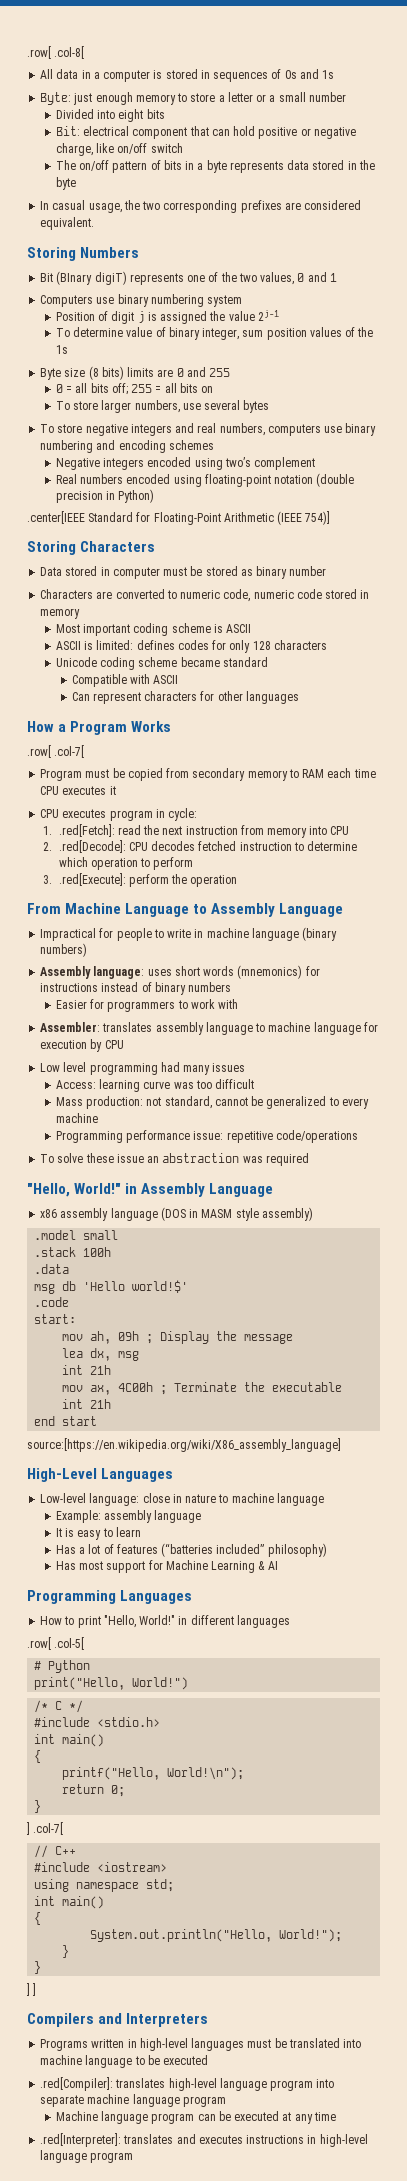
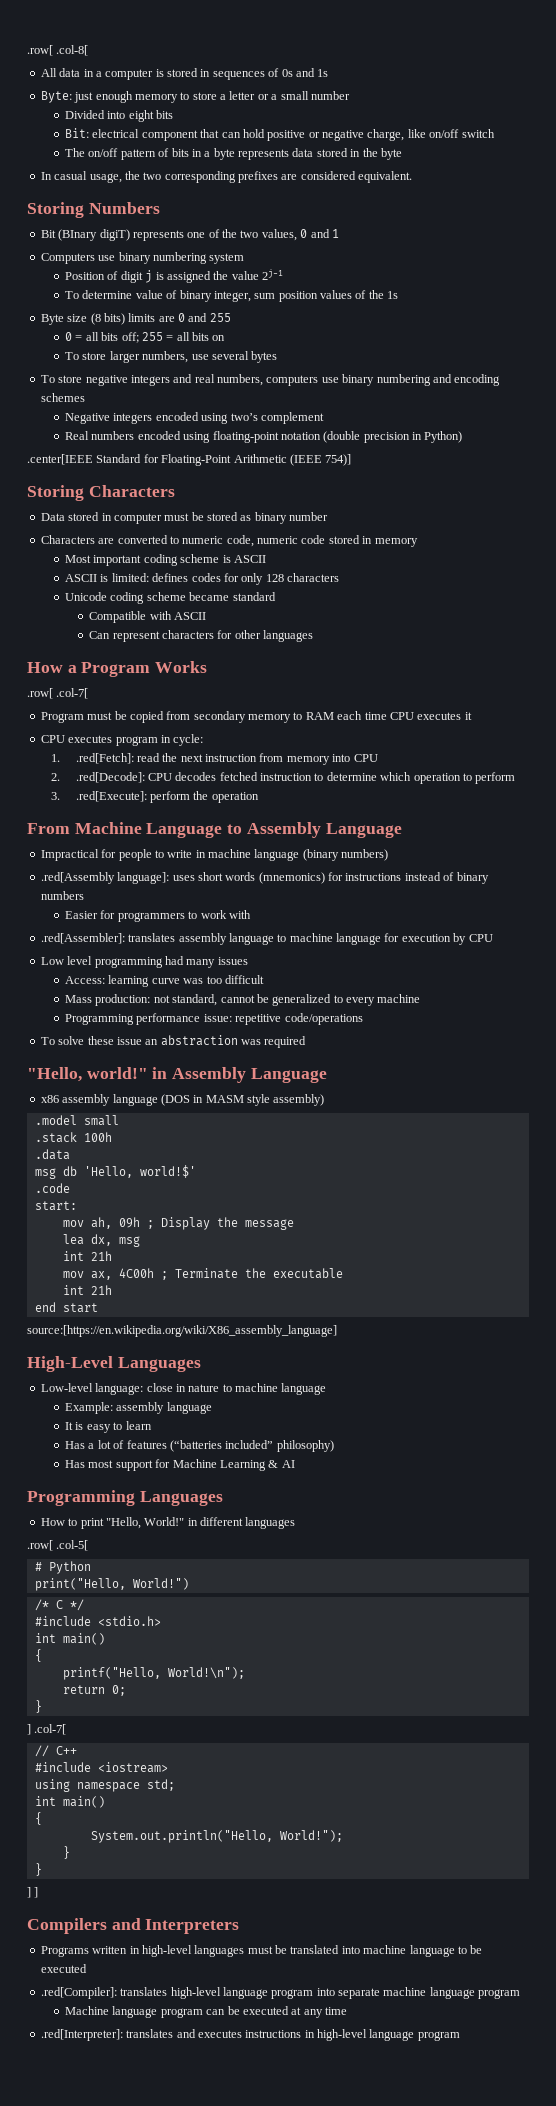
[40,966,145,979] Assembly language: -> [40,872,170,884] .red[Assembly language]:
[40,1022,101,1032] Assembler: -> [40,933,125,944] .red[Assembler]:
[74,1183,122,1194] World!" -> [86,1067,148,1079] world!"
[83,1281,126,1291] 'Hello -> [83,1166,133,1178] 'Hello,

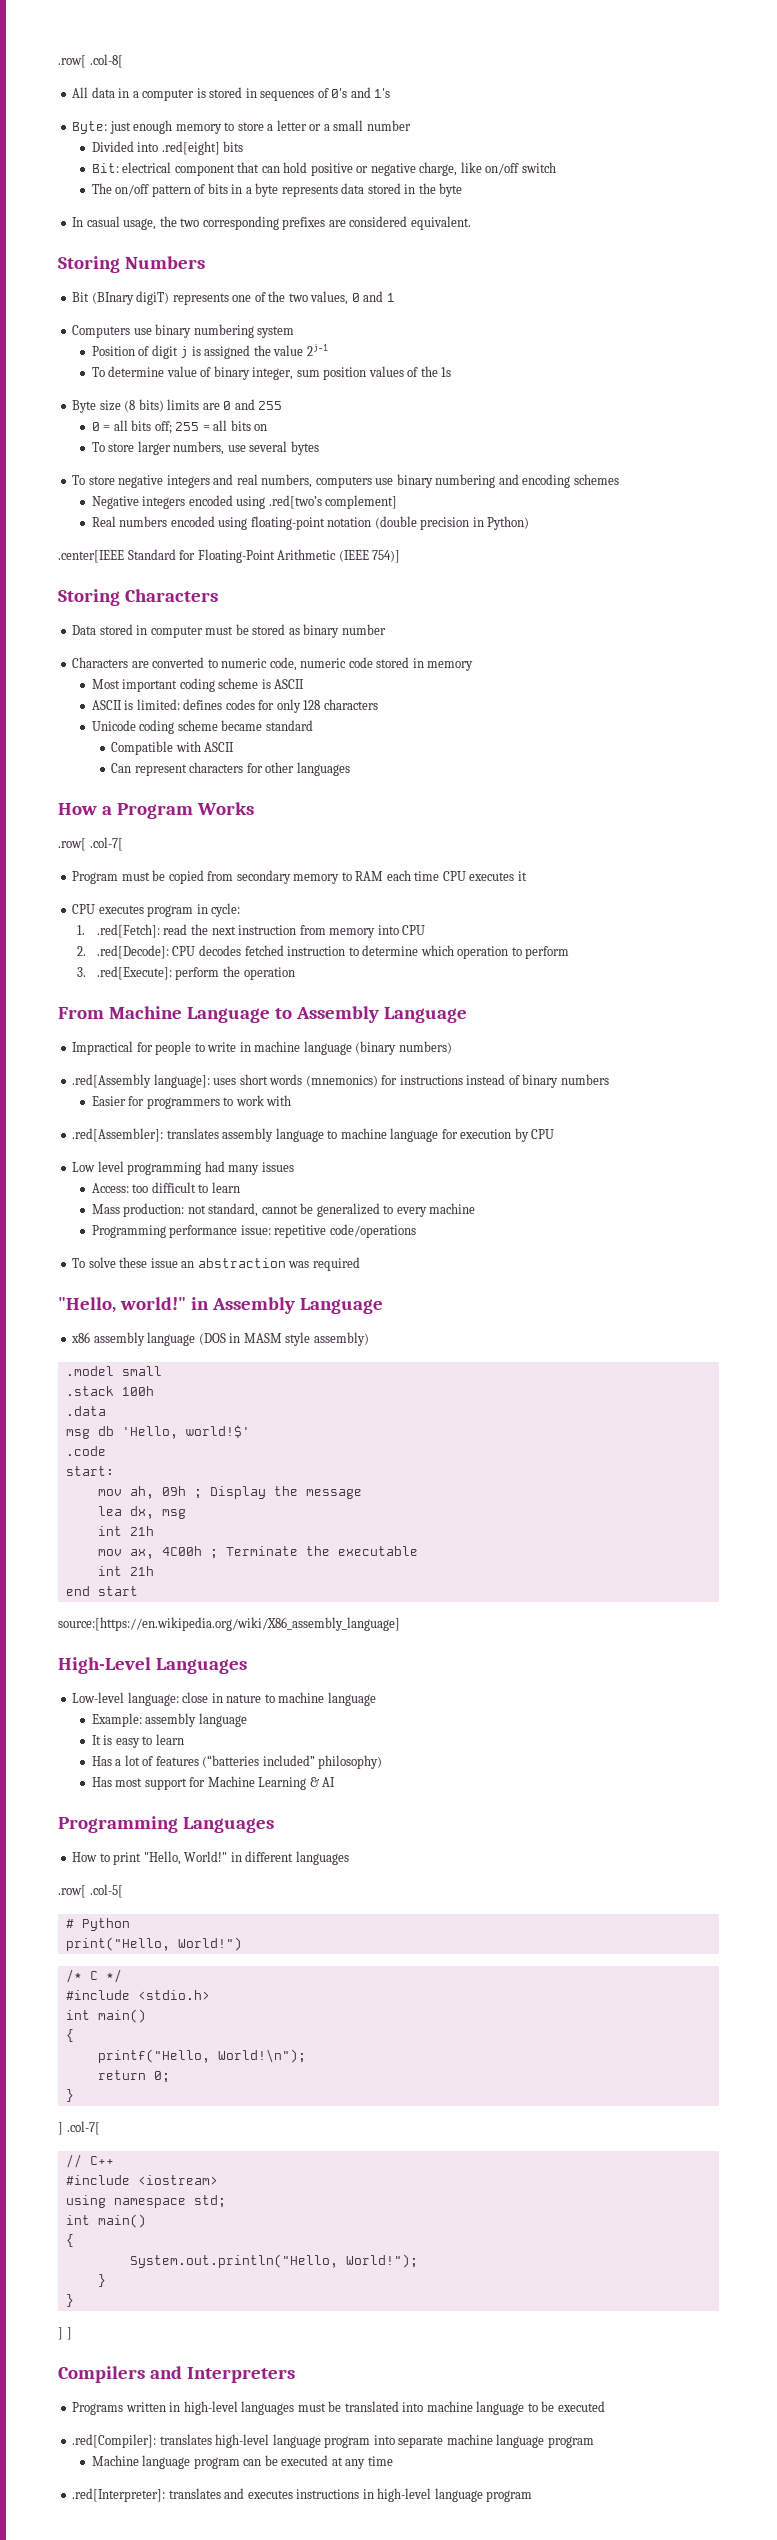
[281,68,329,77] 0s and 1s -> [331,87,391,98] 0's and 1's
[128,110,154,122] eight -> [161,141,220,155] .red[eight]
[230,412,324,424] two’s complement -> [268,495,398,509] .red[two’s complement]
[108,975,204,987] learning curve was -> (129, 1188) none
(264, 979) none -> [198,1182,240,1193] to learn

